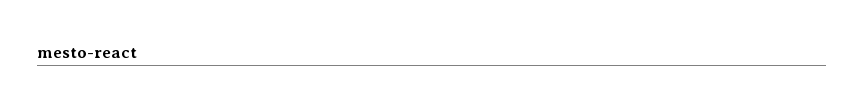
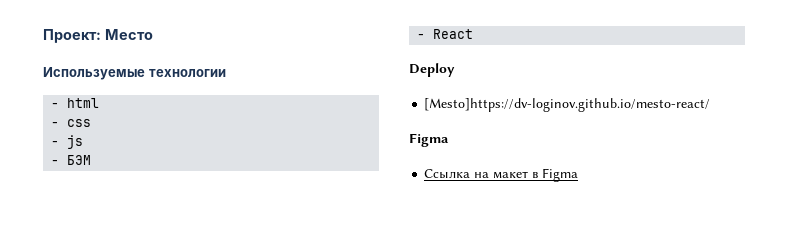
[37,48,137,58] mesto-react -> [43,29,153,43] [43,67,226,80] [51,98,100,108] [51,119,92,127] [51,135,84,149] [51,155,92,165] [417,29,474,39] [409,63,455,77] [424,98,711,112] [409,133,449,147] [424,168,579,182] Проект: Место // Используемые технологии // - html // - css // - js // - БЭМ // - React // Deploy // [Mesto]https://dv-loginov.github.io/mesto-react/ // Figma // Ссылка на макет в Figma

